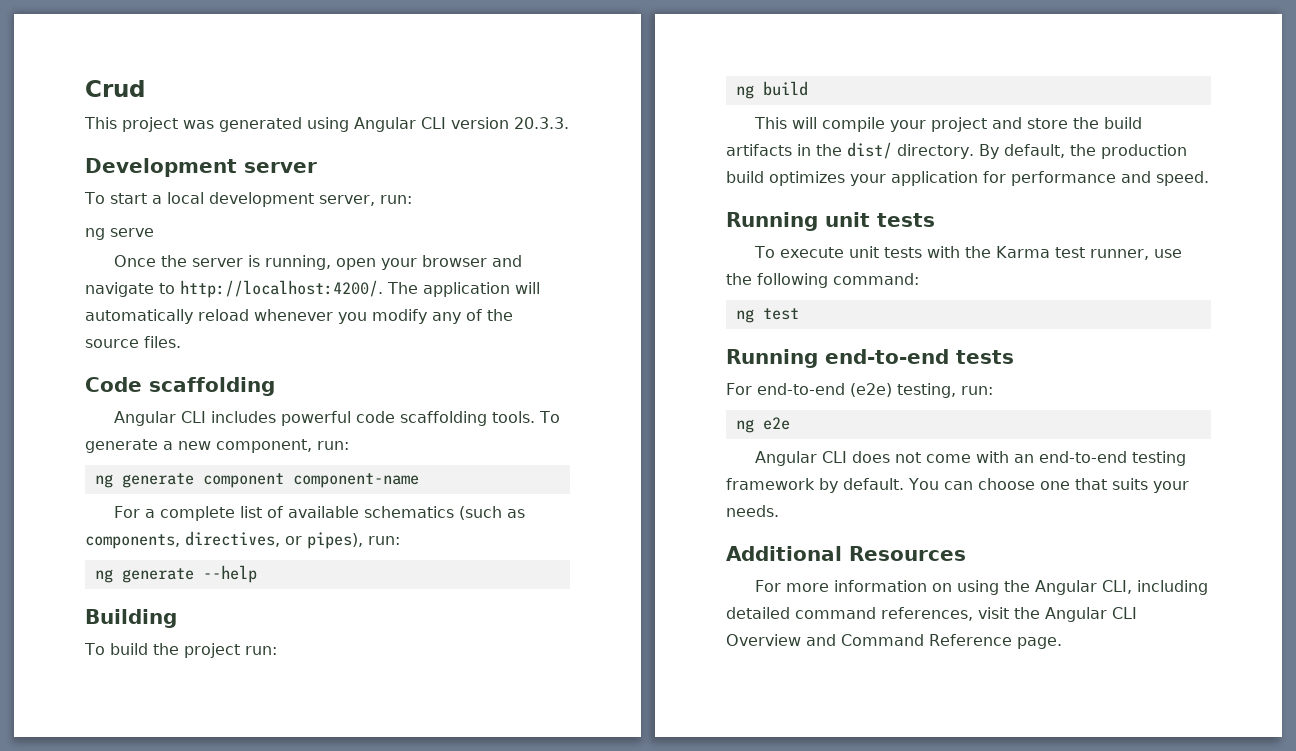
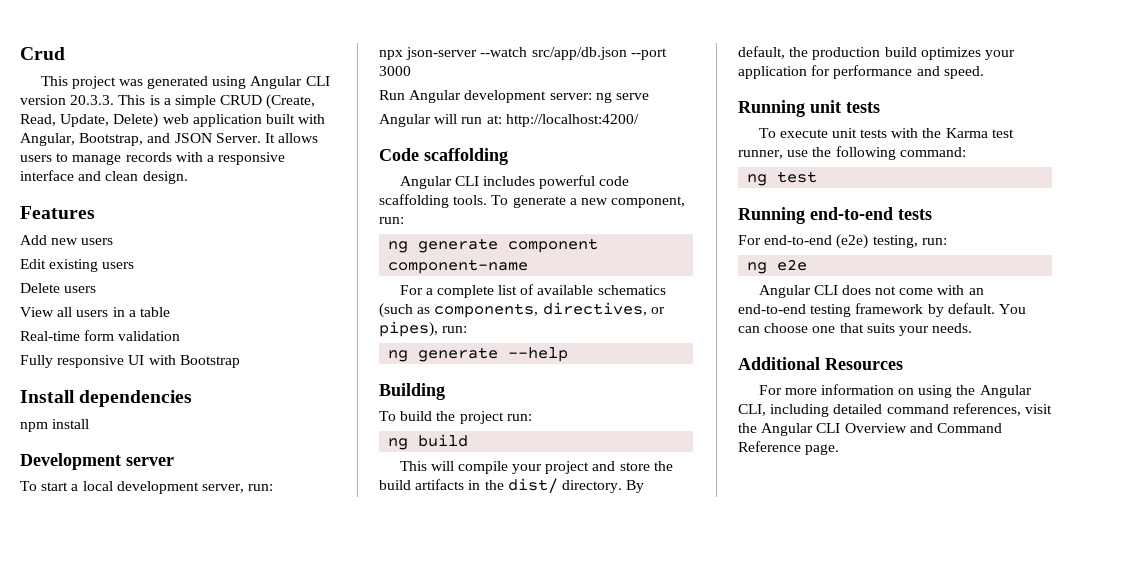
(569, 123) none -> [118,94,316,109] [20,113,326,128] [20,133,319,146] [20,152,286,165] [20,170,188,184] [20,206,95,219] [20,235,114,245] [20,259,135,272] [20,283,97,293] [20,307,170,317] [20,330,181,341] [20,355,240,368] [20,390,193,407] [20,419,90,432] This is a simple CRUD (Create, Read, Update, Delete) web application built with Angular, Bootstrap, and JSON Server. It allows users to manage records with a responsive interface and clean design. // Features // Add new users // Edit existing users // Delete users // View all users in a table // Real-time form validation // Fully responsive UI with Bootstrap // Install dependencies // npm install
[85,228,154,240] [114,255,523,270] [85,280,540,298] [85,309,513,324] [85,336,181,348] ng serve // Once the server is running, open your browser and navigate to http://localhost:4200/. The application will automatically reload whenever you modify any of the source files. -> [379,47,667,60] [379,66,411,76] [379,90,649,103] [379,114,639,127] npx json-server --watch src/app/db.json --port 3000 // Run Angular development server: ng serve // Angular will run at: http://localhost:4200/

